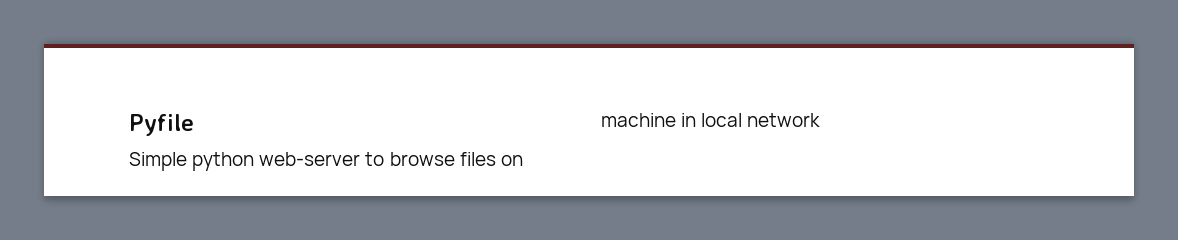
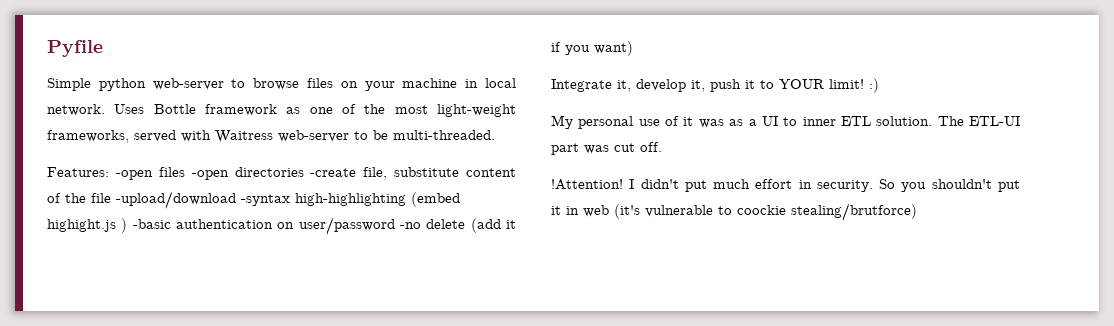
(523, 160) none -> [364,81,395,91] your
[747,113,821,127] network -> [47,104,516,117] [47,130,495,143] [47,167,516,180] [47,191,460,209] [47,217,516,235] [551,41,633,56] [551,78,879,93] [551,115,1020,129] [551,142,662,155] [551,179,1020,192] [551,203,917,221] network. Uses Bottle framework as one of the most light-weight frameworks, served with Waitress web-server to be multi-threaded. // Features: -open files -open directories -create file, substitute content of the file -upload/download -syntax high-highlighting (embed highight.js ) -basic authentication on user/password -no delete (add it if you want) // Integrate it, develop it, push it to YOUR limit! :) // My personal use of it was as a UI to inner ETL solution. The ETL-UI part was cut off. // !Attention! I didn't put much effort in security. So you shouldn't put it in web (it's vulnerable to coockie stealing/brutforce)

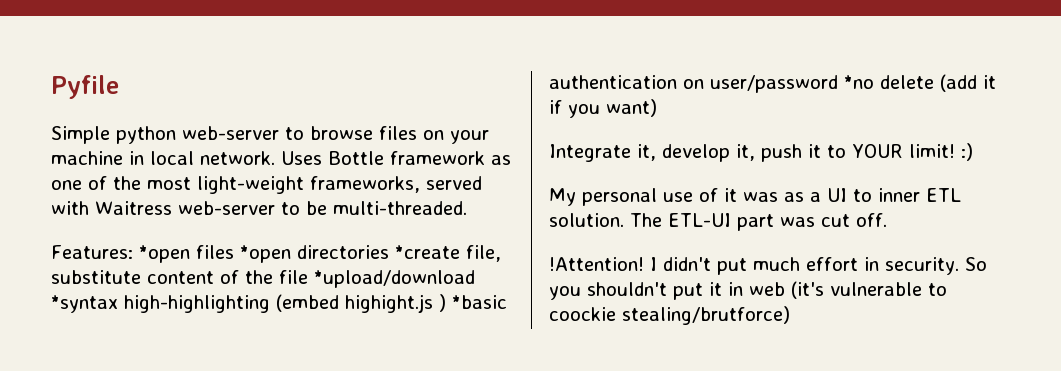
[115,167,357,180] -open files -open directories -create -> [139,245,460,263] *open files *open directories *create
[116,191,290,209] -upload/download -syntax -> [314,270,475,288] [51,295,118,313] *upload/download *syntax
[132,219,171,229] -basic -> [452,295,507,309] *basic
[400,222,421,229] -no -> [844,75,874,89] *no

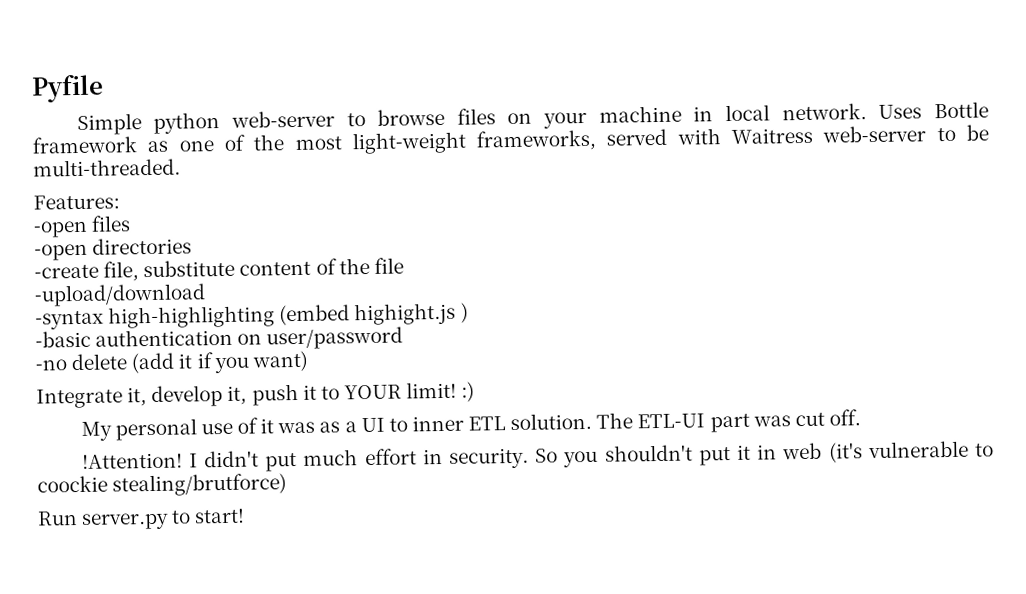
[139,245,291,263] *open files *open -> [33,215,132,238] [34,243,88,261] // -open files // -open
[395,245,460,259] *create -> [34,264,99,279] // -create
[314,270,475,288] [51,295,118,313] *upload/download *syntax -> [34,283,206,307] [35,310,104,330] // -upload/download // -syntax
[452,295,507,309] *basic -> [35,330,91,348] // -basic
[844,75,874,89] *no -> [35,359,67,371] // -no
(790, 315) none -> [37,508,246,530] // Run server.py to start!

